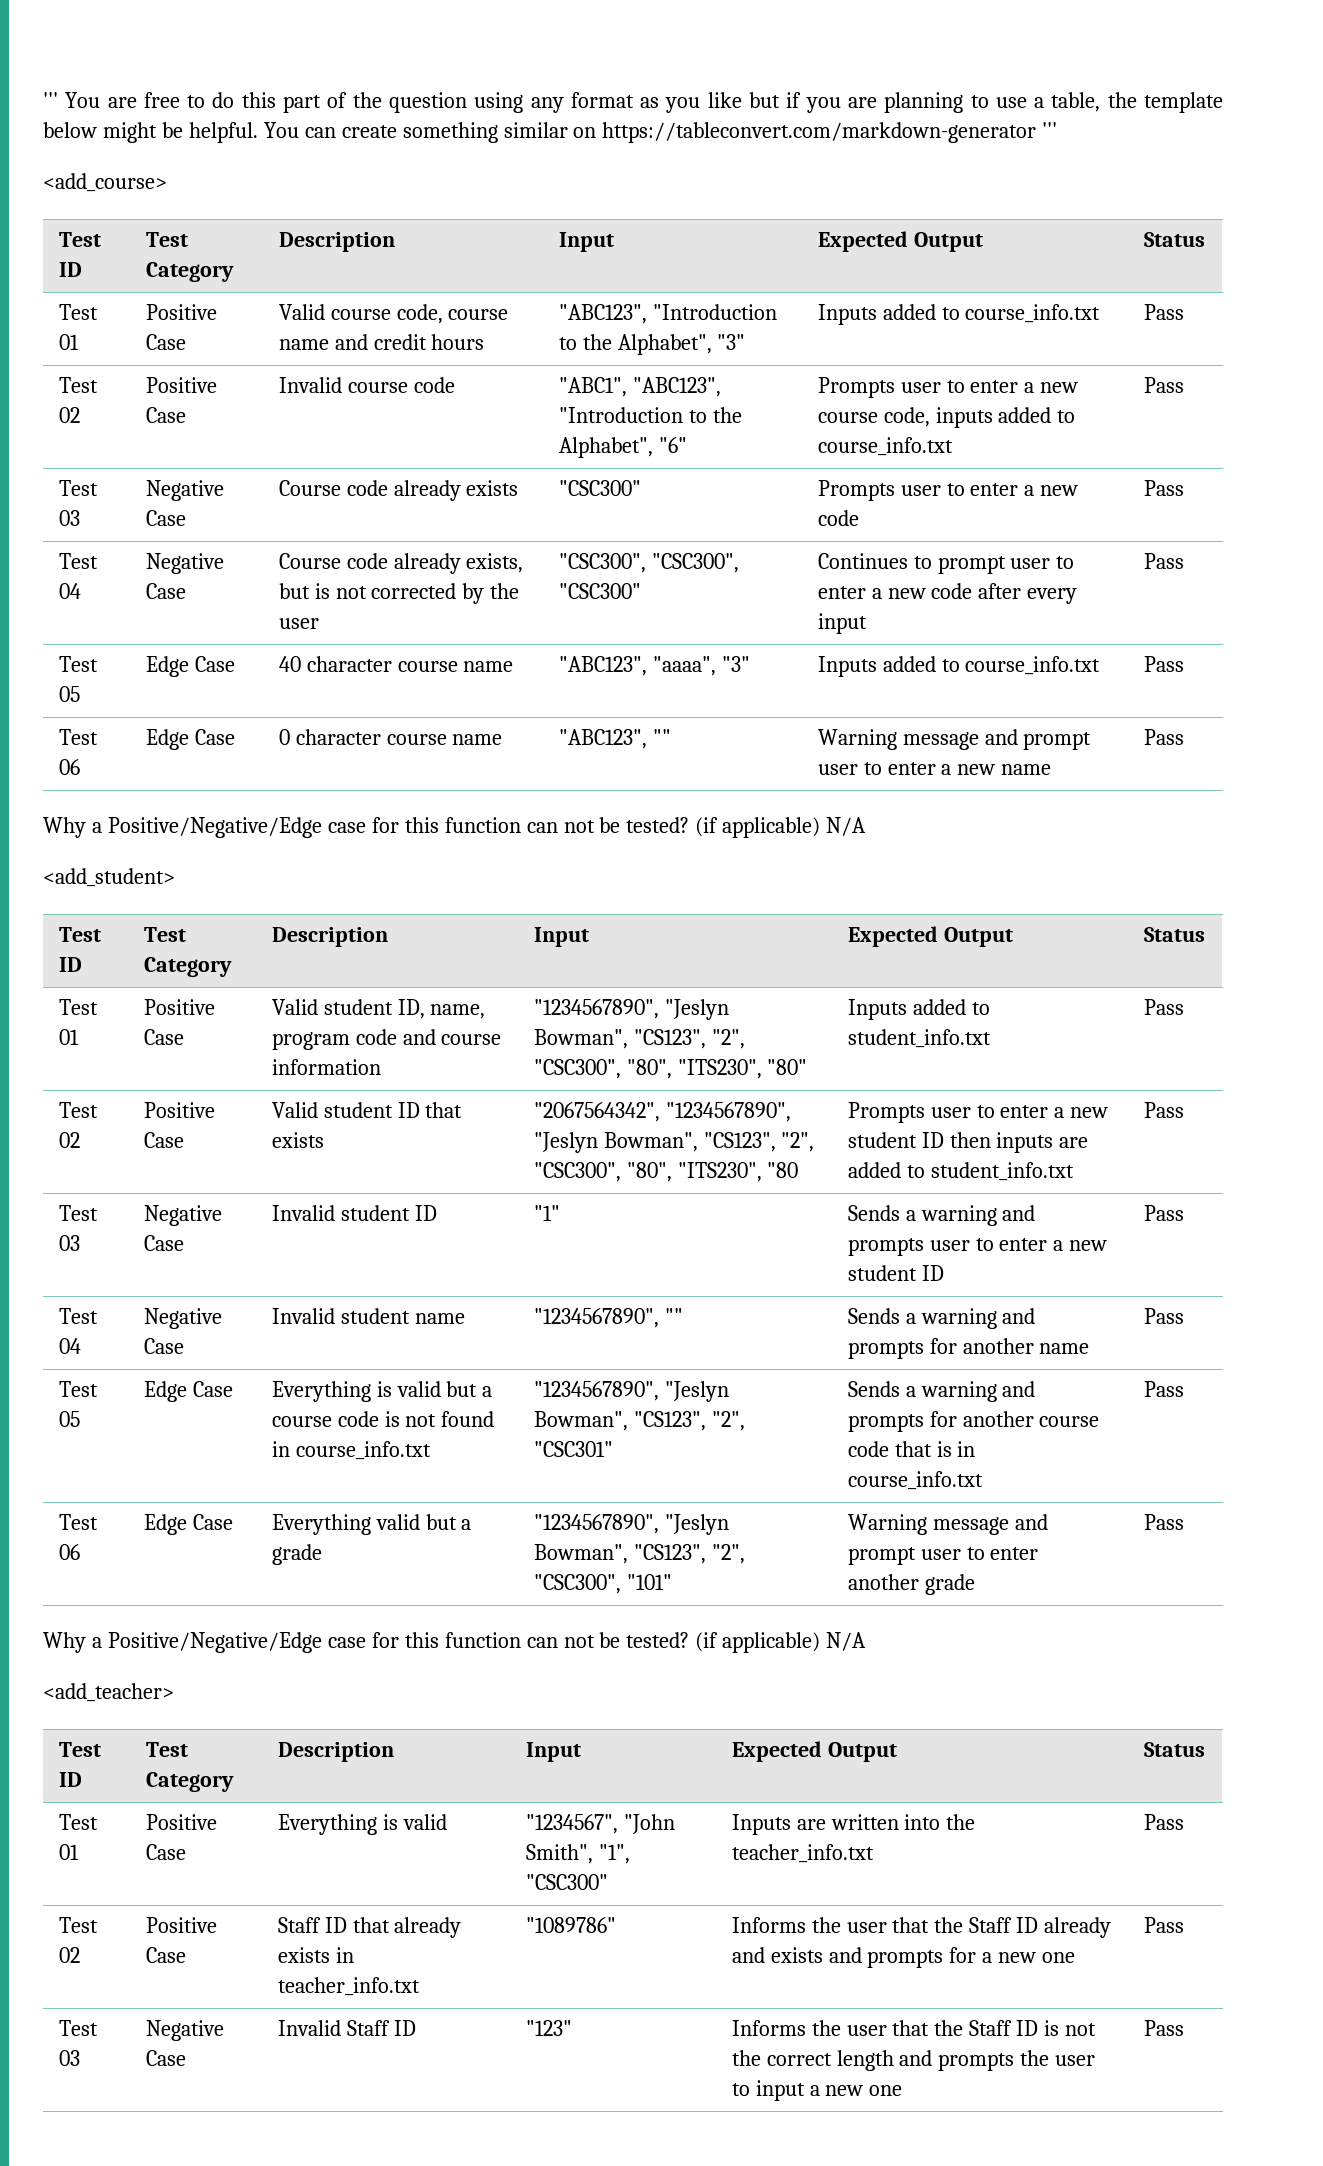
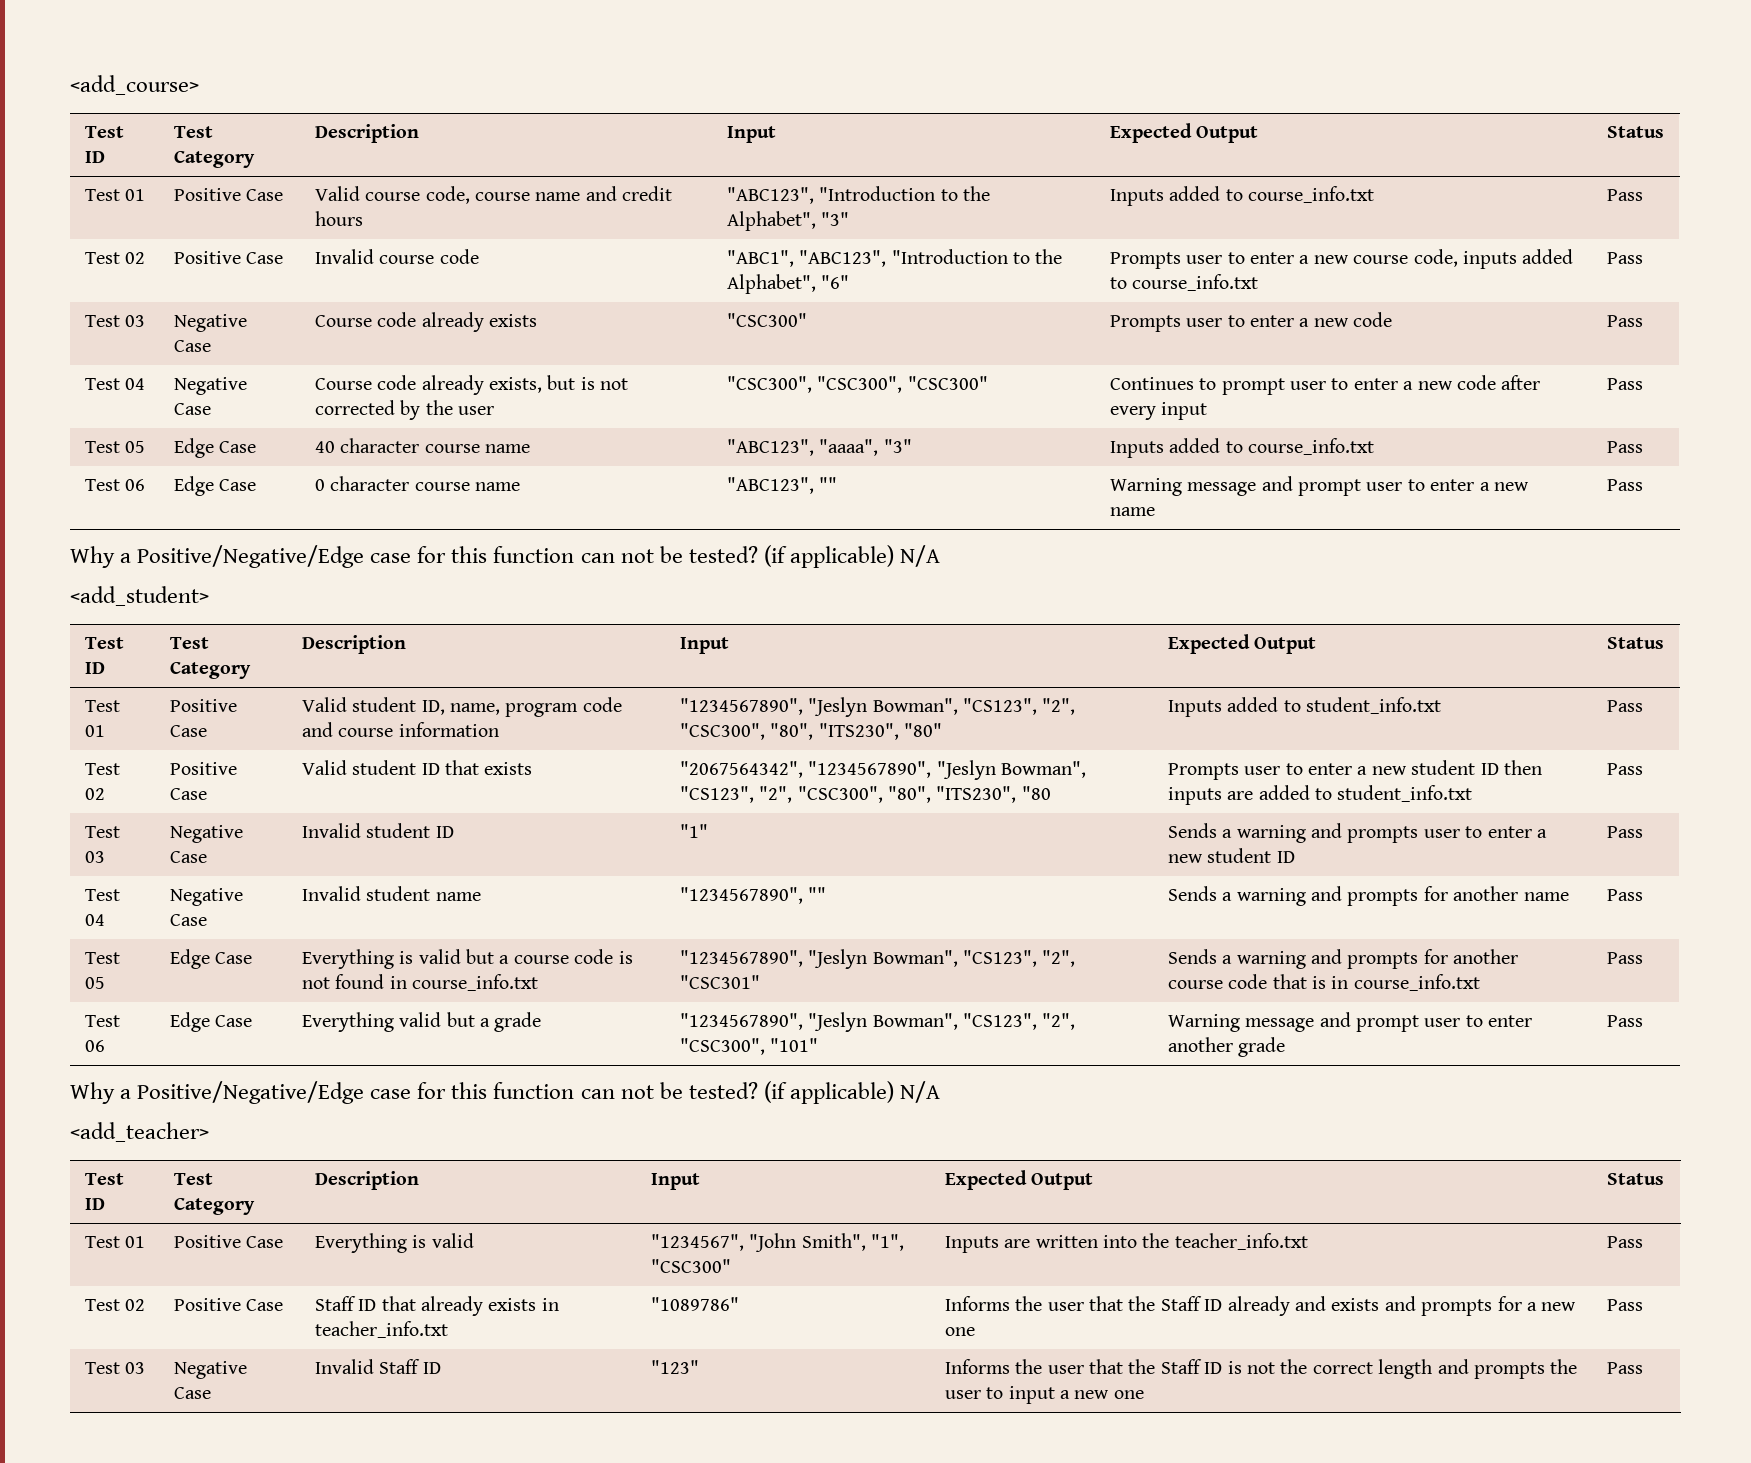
[43,92,1224,113] [43,122,1058,143] ''' You are free to do this part of the question using any format as you like but if you are planning to use a table, the template below might be helpful. You can create something similar on https://tableconvert.com/markdown-generator ''' // -> (70, 85) none

